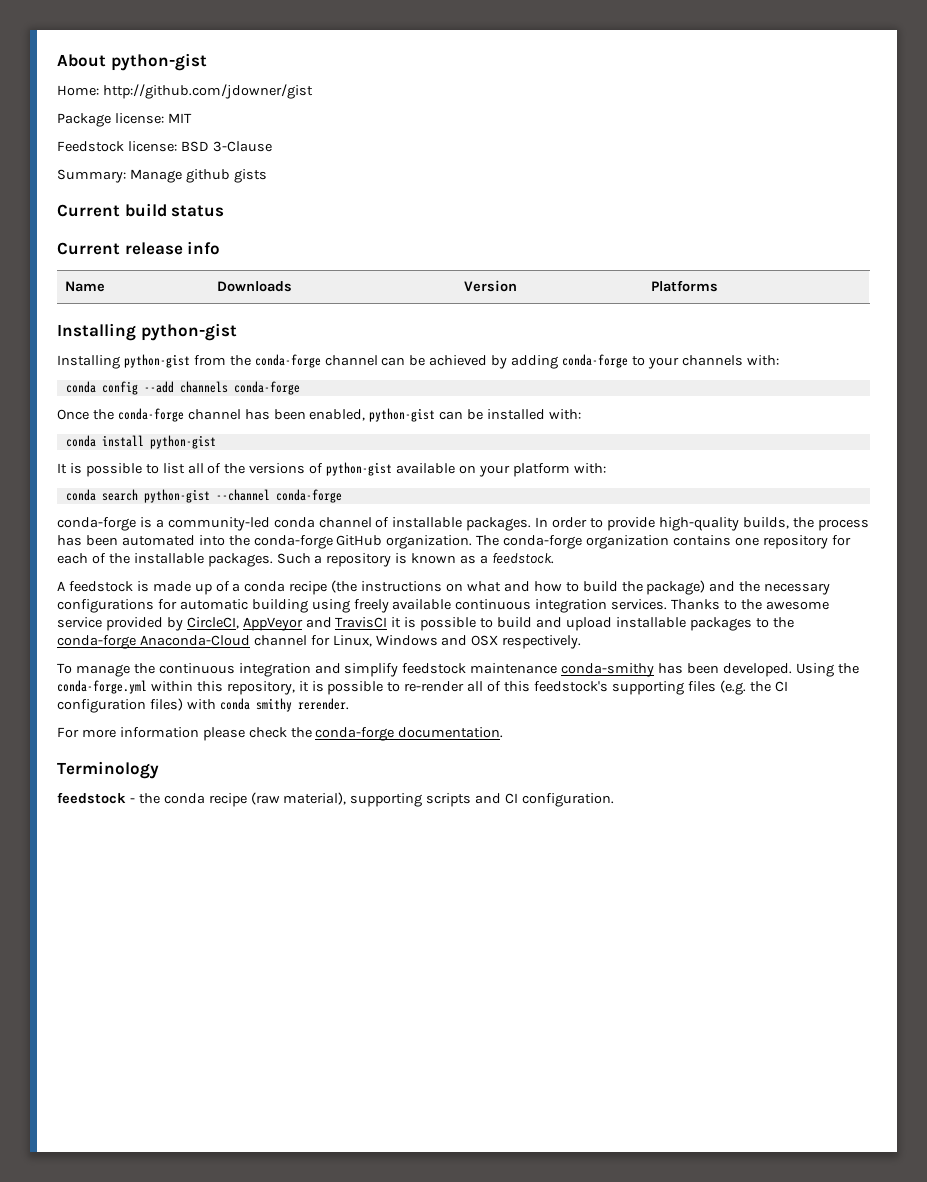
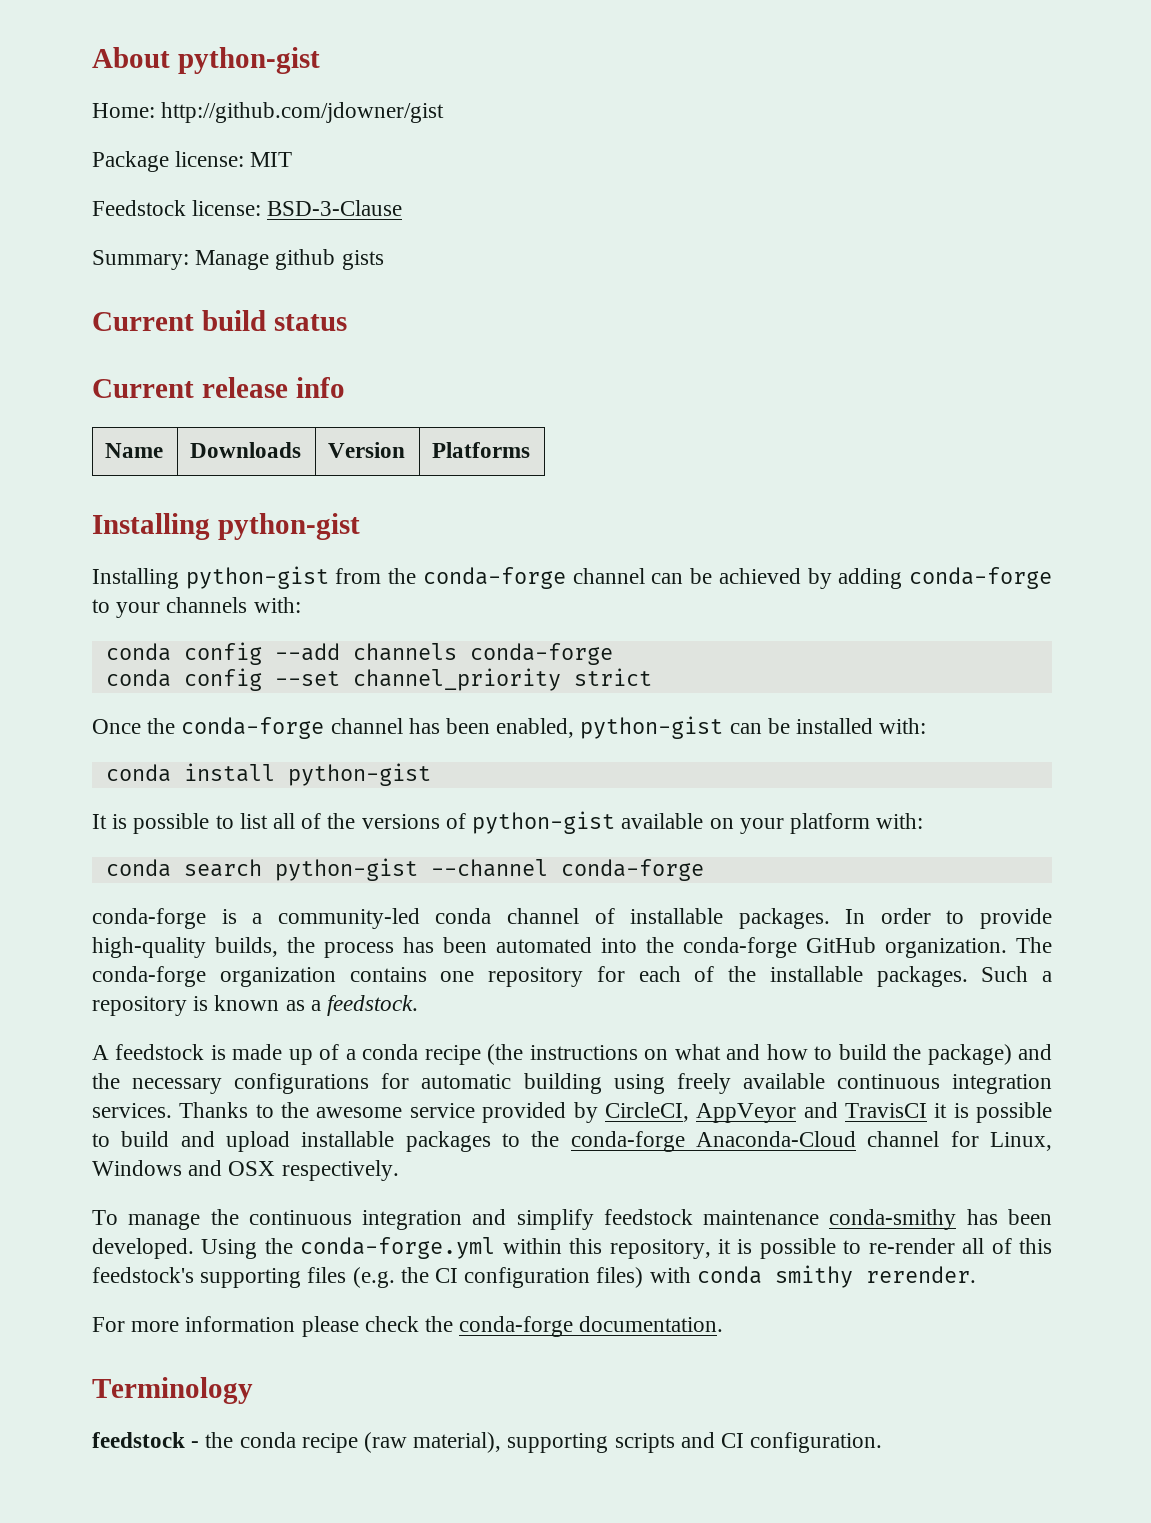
[180,141,272,152] BSD 3-Clause -> [267,200,403,216] BSD-3-Clause
(300, 388) none -> [105,668,652,691] // conda config --set channel_priority strict

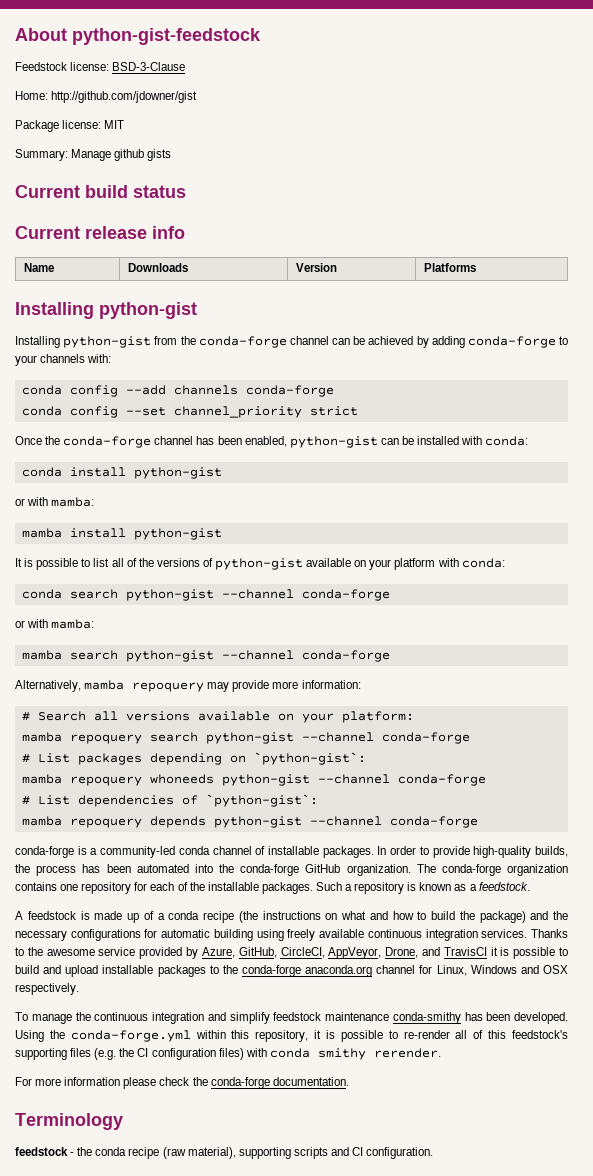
[177,47,320,74] python-gist -> [72,28,261,45] [15,62,186,71] python-gist-feedstock // Feedstock license: BSD-3-Clause
[92,200,403,216] // Feedstock license: BSD-3-Clause -> (125, 124) none
[879,718,927,734] with: -> [461,436,529,446] with conda:
(431, 774) none -> [15,497,95,507] [21,528,222,540] // or with mamba: // mamba install python-gist
[876,813,924,829] with: -> [437,558,505,568] with conda:
(704, 870) none -> [15,619,95,629] [21,650,390,662] [15,680,361,692] [21,711,414,723] [21,732,470,744] [21,752,366,765] [21,774,486,786] [21,794,318,807] [21,816,478,828] // or with mamba: // mamba search python-gist --channel conda-forge // Alternatively, mamba repoquery may provide more information: // # Search all versions available on your platform: // mamba repoquery search python-gist --channel conda-forge // # List packages depending on `python-gist`: // mamba repoquery whoneeds python-gist --channel conda-forge // # List dependencies of `python-gist`: // mamba repoquery depends python-gist --channel conda-forge
[604,1102,797,1123] CircleCI, AppVeyor -> [201,947,419,959] Azure, GitHub, CircleCI, AppVeyor, Drone,
[695,1131,856,1147] Anaconda-Cloud -> [305,965,373,977] anaconda.org

